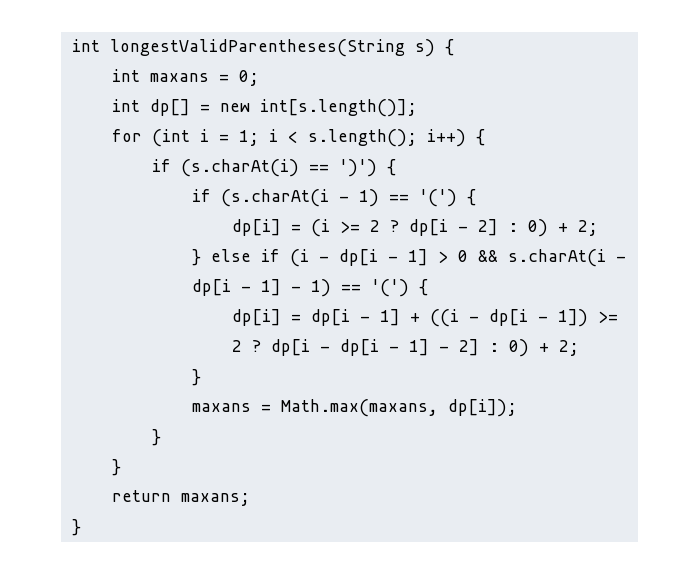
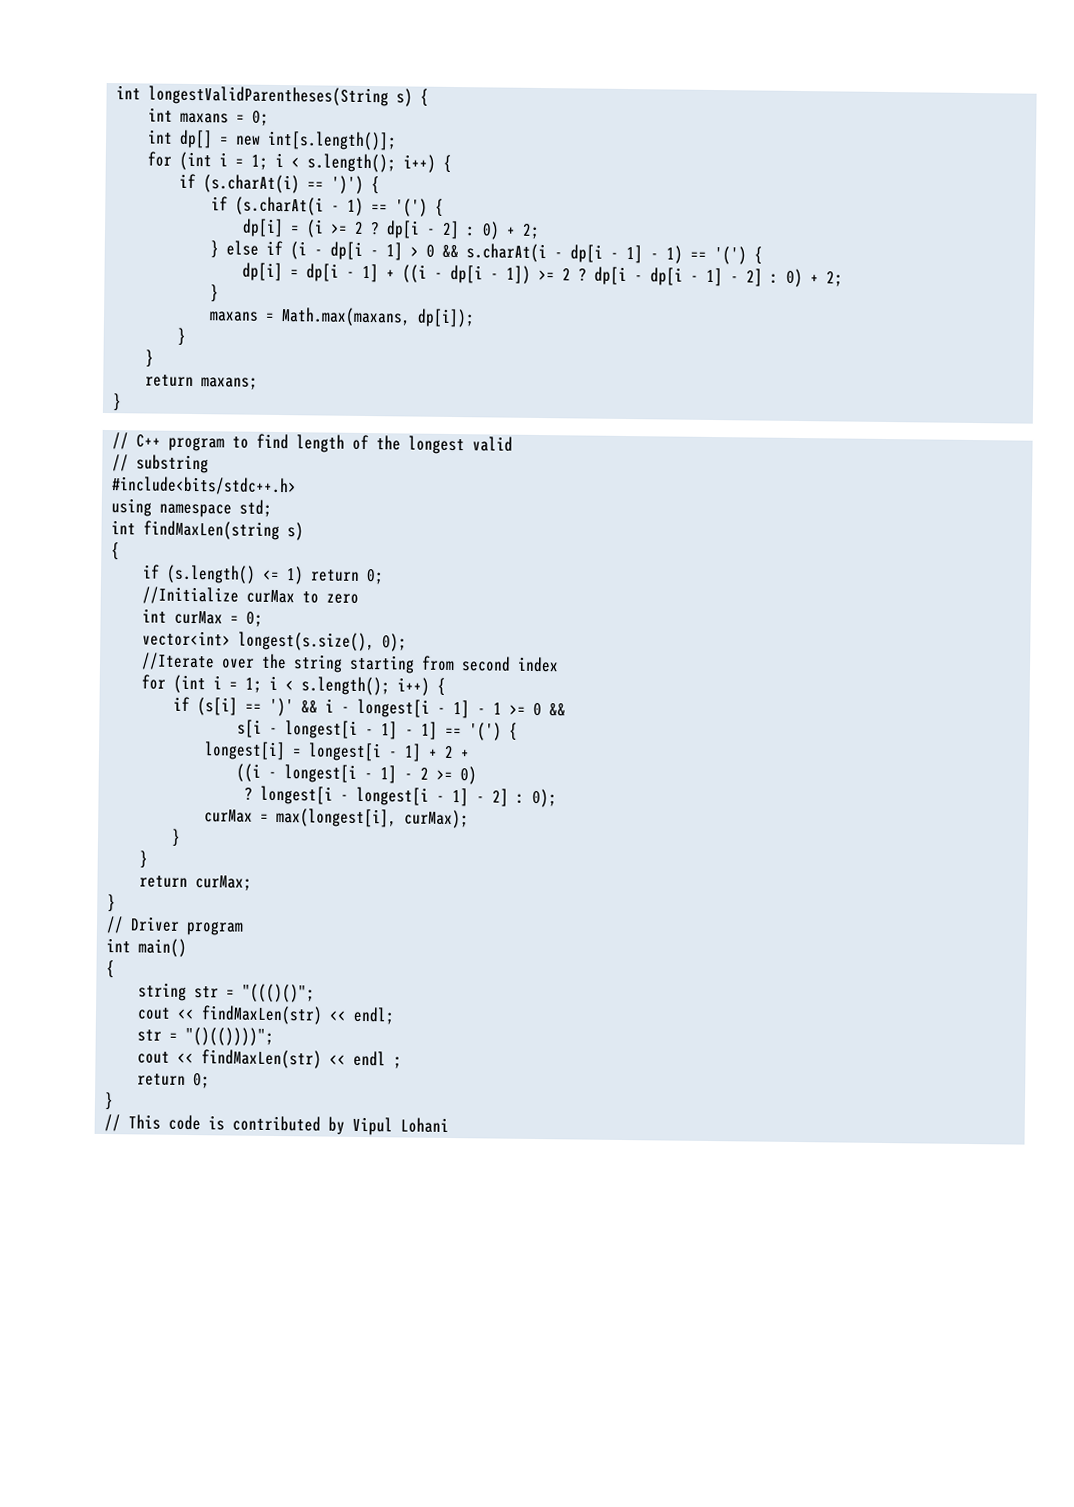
(82, 527) none -> [111,432,513,455] [111,454,209,474] [110,476,297,496] [110,498,272,518] [110,520,304,541] [110,542,120,561] [141,564,384,585] [141,586,359,605] [141,608,263,627] [141,630,407,652] [140,652,559,674] [140,674,446,696] [172,696,566,719] [236,719,518,741] [203,741,470,762] [235,763,477,785] [243,785,557,808] [203,807,469,829] [170,828,181,847] [138,850,148,869] [138,875,252,891] [106,894,116,913] [105,916,244,936] [105,938,187,957] [105,960,115,979] [137,982,315,1003] [136,1005,395,1025] [136,1026,274,1046] [136,1049,402,1069] [136,1073,210,1089] [103,1092,114,1111] [103,1114,449,1136] // // C++ program to find length of the longest valid // // substring // #include<bits/stdc++.h> // using namespace std; // int findMaxLen(string s) // { // if (s.length() <= 1) return 0; // //Initialize curMax to zero // int curMax = 0; // vector<int> longest(s.size(), 0); // //Iterate over the string starting from second index // for (int i = 1; i < s.length(); i++) { // if (s[i] == ')' && i - longest[i - 1] - 1 >= 0 && // s[i - longest[i - 1] - 1] == '(') { // longest[i] = longest[i - 1] + 2 + // ((i - longest[i - 1] - 2 >= 0) // ? longest[i - longest[i - 1] - 2] : 0); // curMax = max(longest[i], curMax); // } // } // return curMax; // } // // Driver program // int main() // { // string str = "((()()"; // cout << findMaxLen(str) << endl; // str = "()(())))"; // cout << findMaxLen(str) << endl ; // return 0; // } // // This code is contributed by Vipul Lohani

